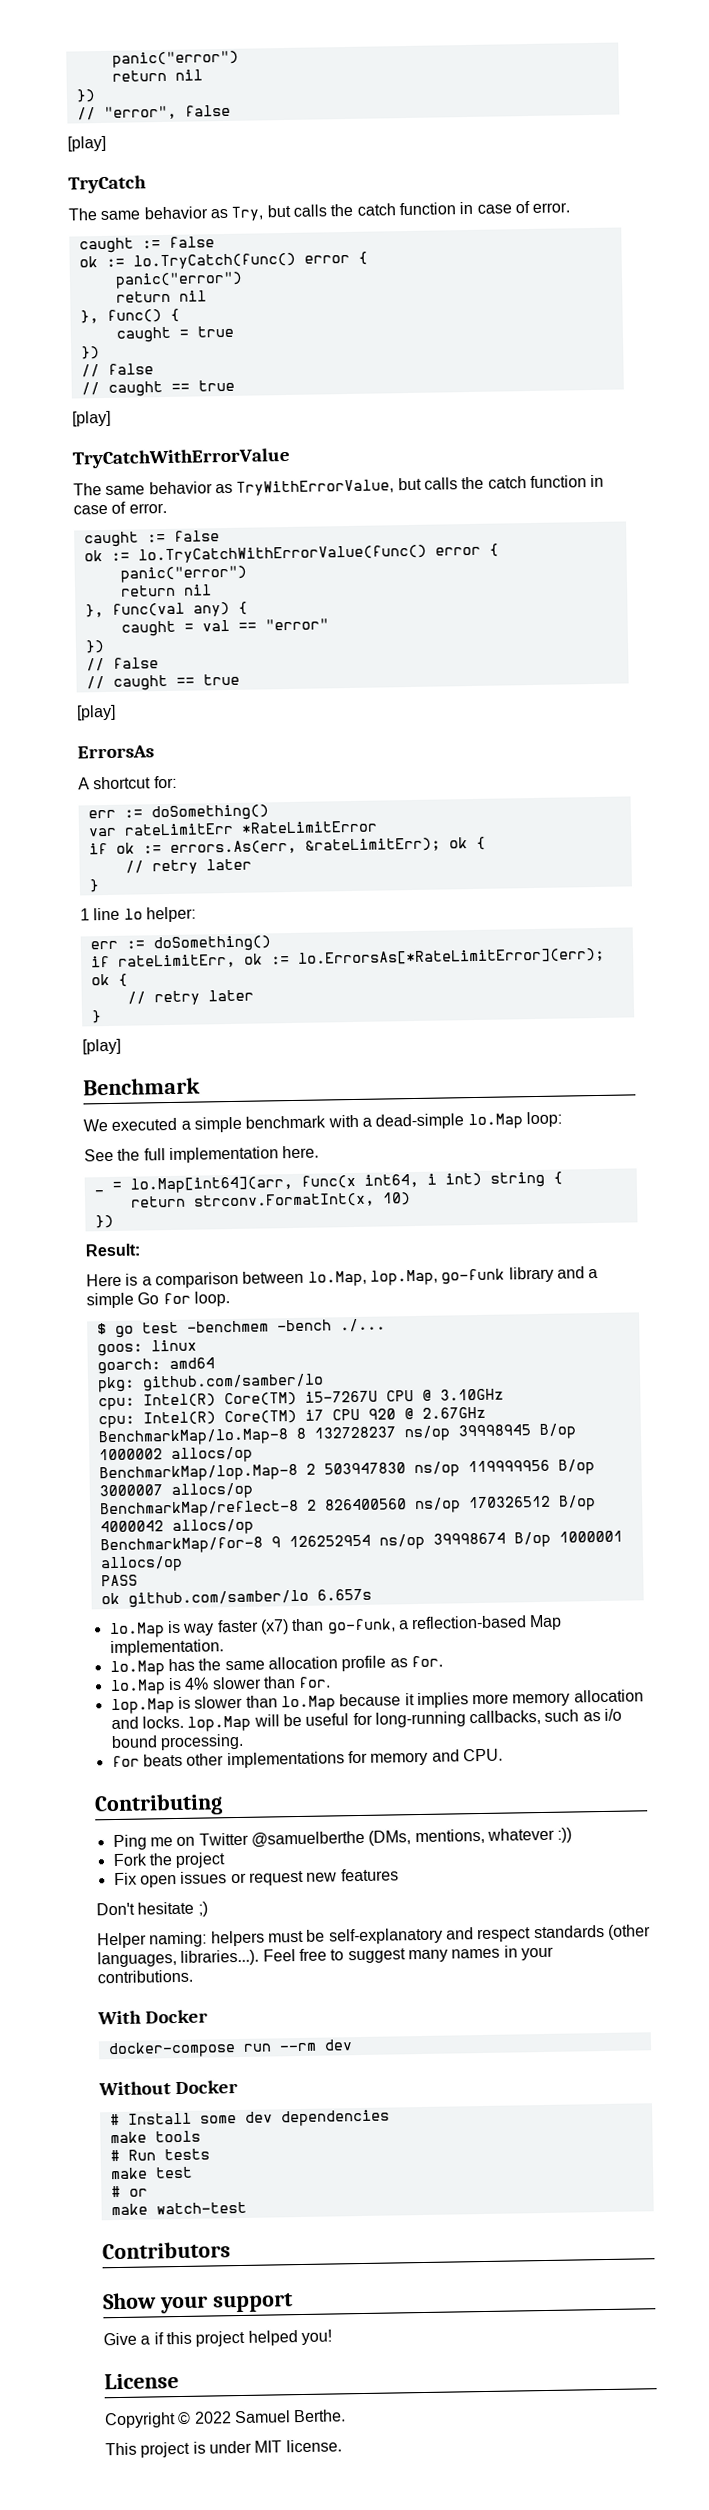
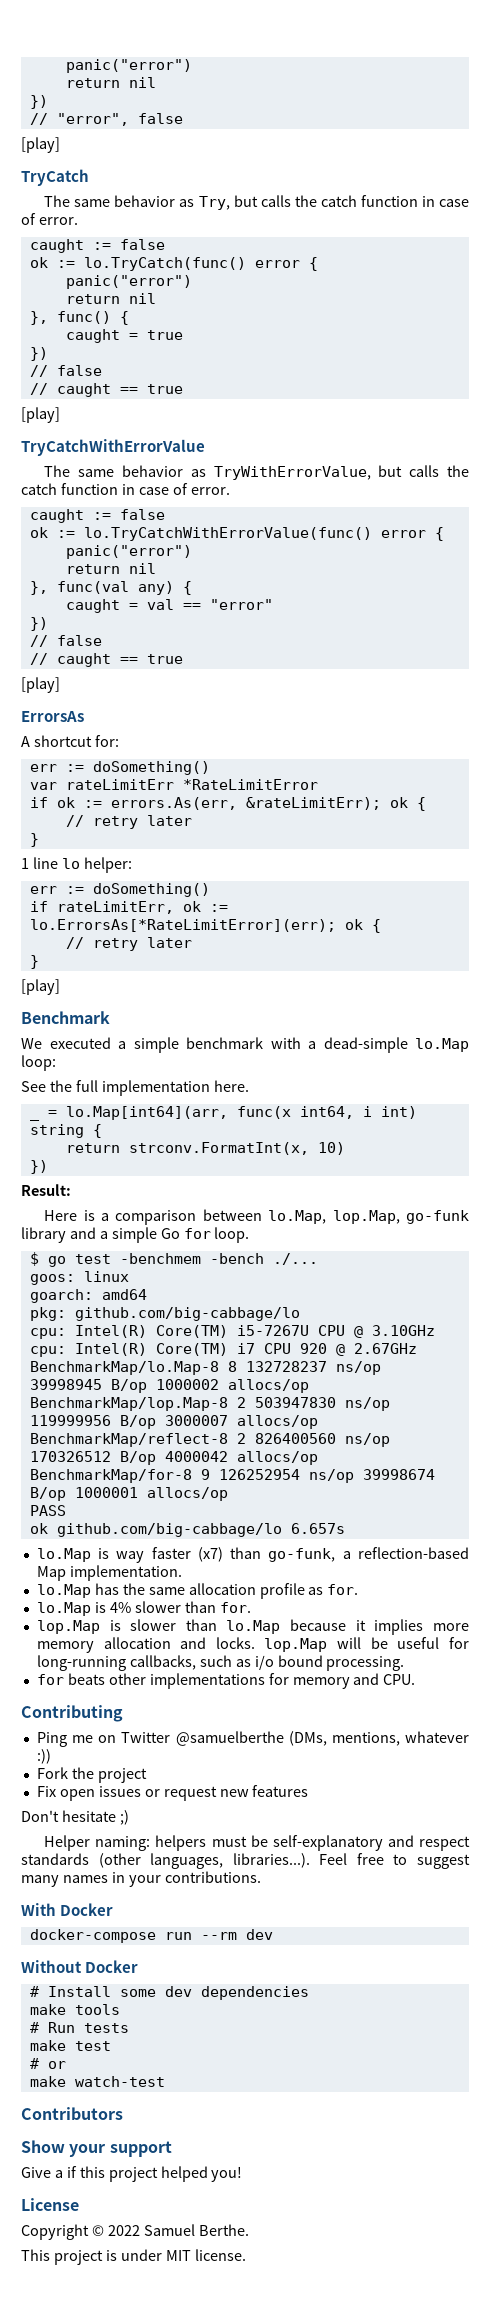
[141,1373,324,1392] github.com/samber/lo -> [74,1307,300,1321] github.com/big-cabbage/lo
[127,1589,309,1608] github.com/samber/lo -> [56,1523,282,1537] github.com/big-cabbage/lo

